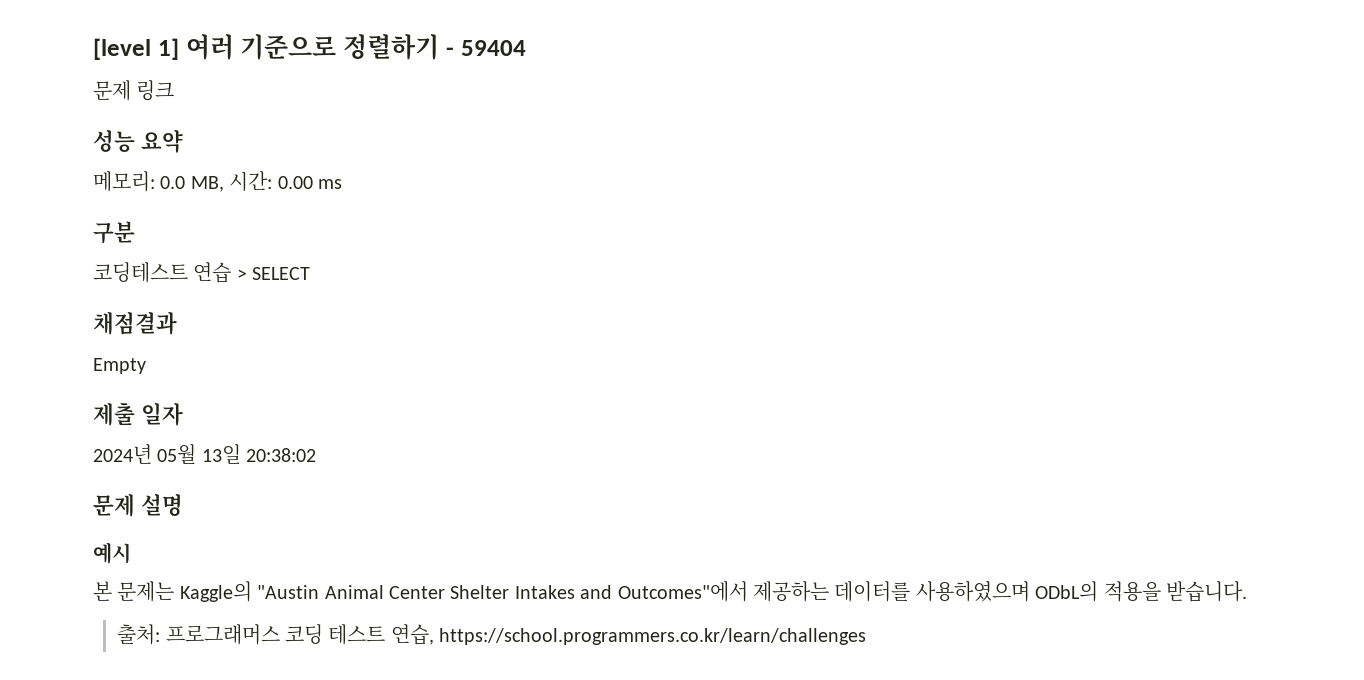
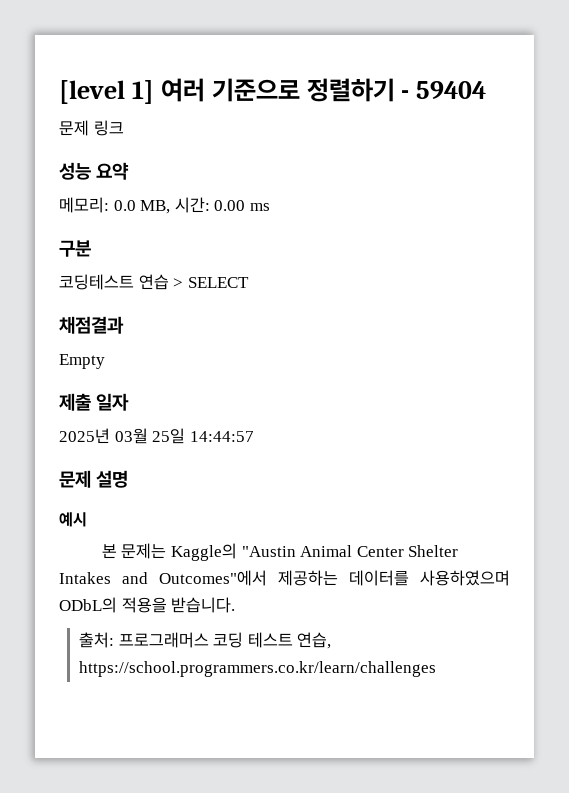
[93,443,317,464] 2024년 05월 13일 20:38:02 -> [59,428,254,444] 2025년 03월 25일 14:44:57

